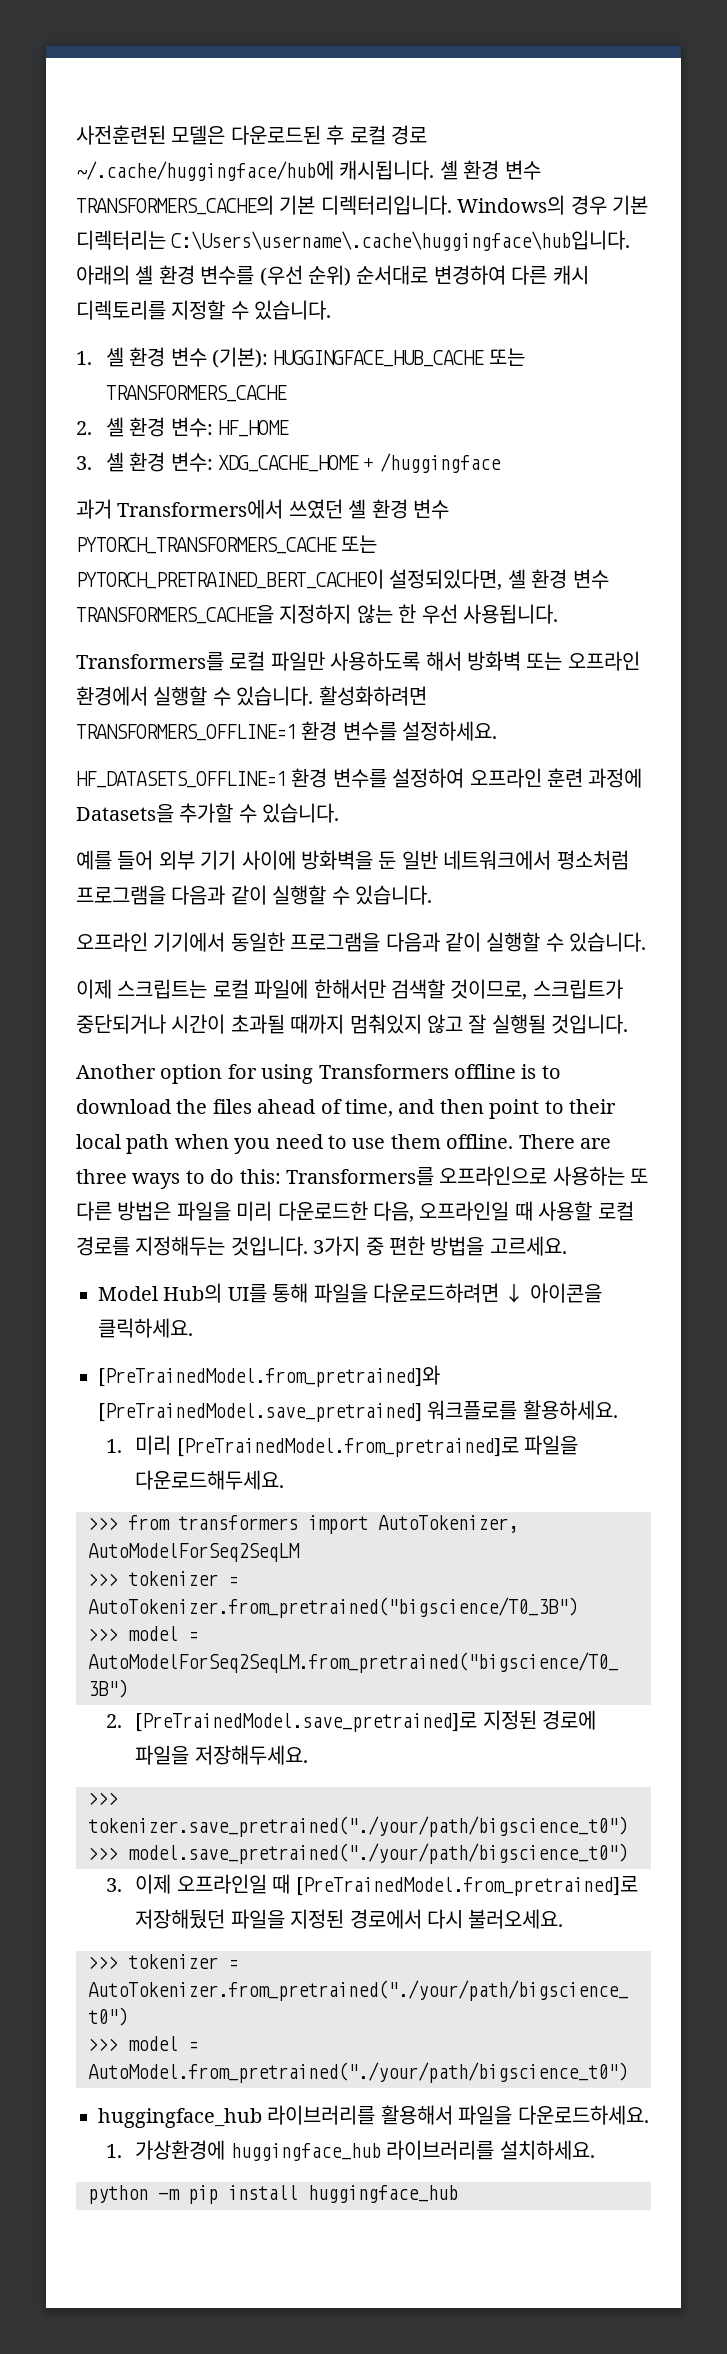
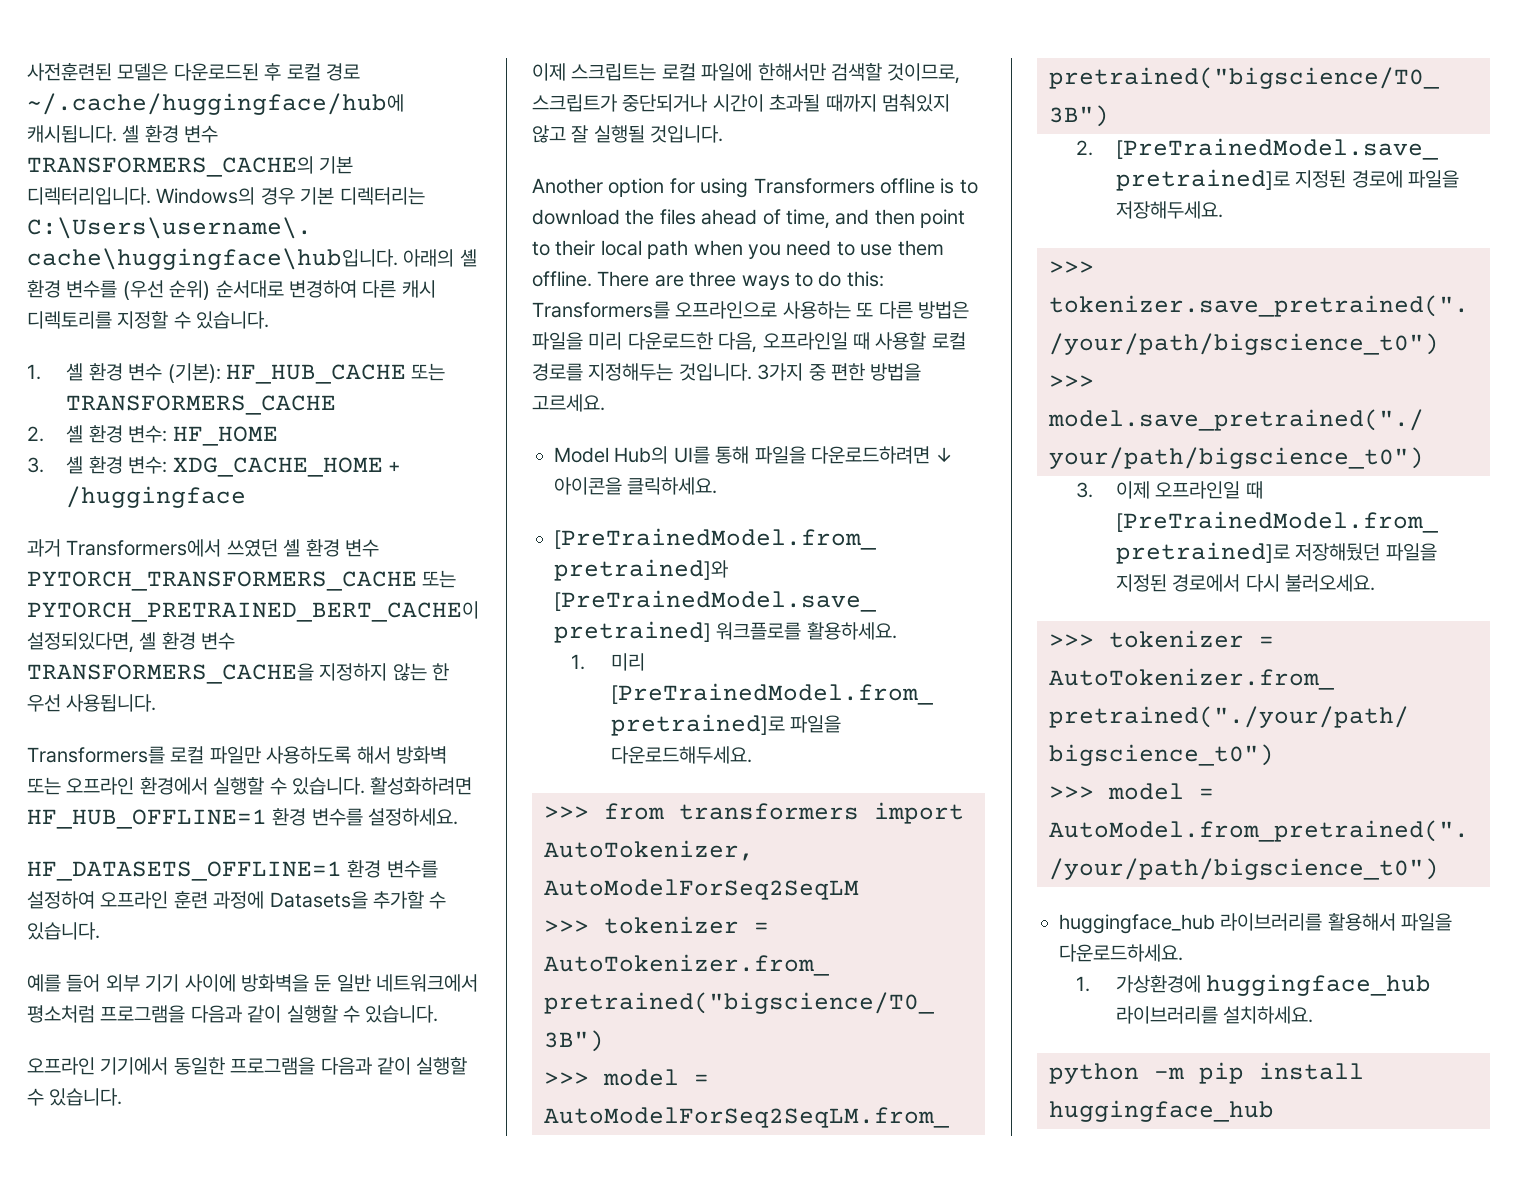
[273,350,485,367] HUGGINGFACE_HUB_CACHE -> [226,364,407,384] HF_HUB_CACHE
[76,724,296,741] TRANSFORMERS_OFFLINE=1 -> [27,809,267,829] HF_HUB_OFFLINE=1

